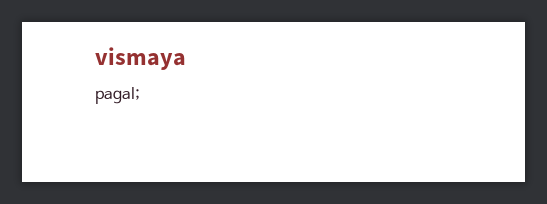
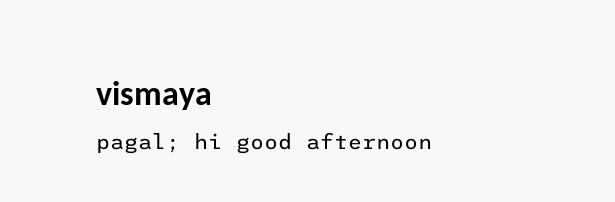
(140, 95) none -> [194,132,432,154] hi good afternoon

